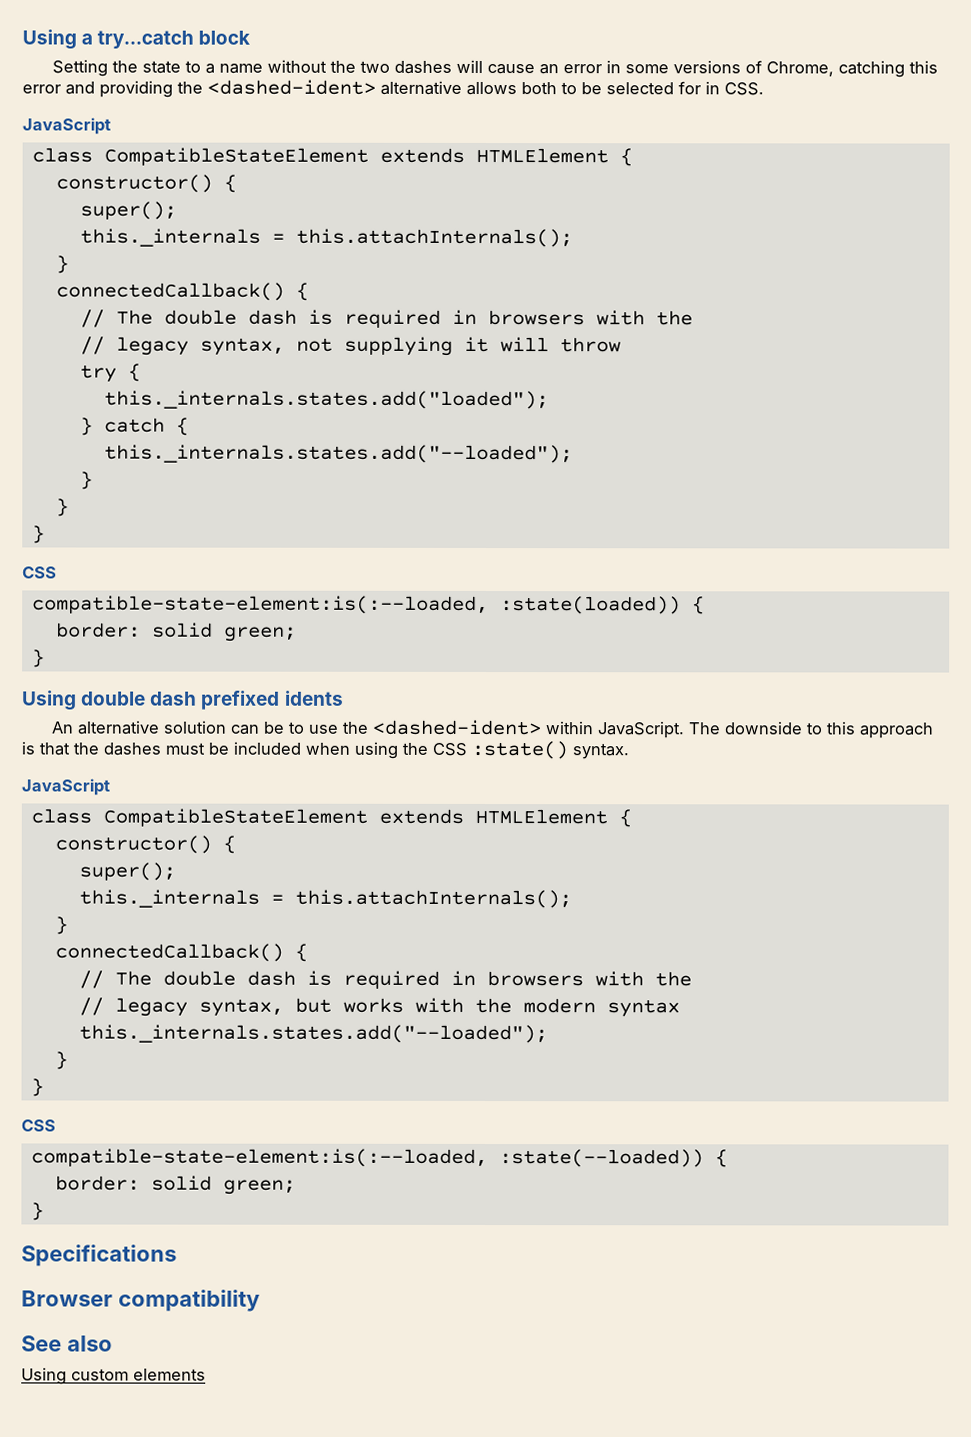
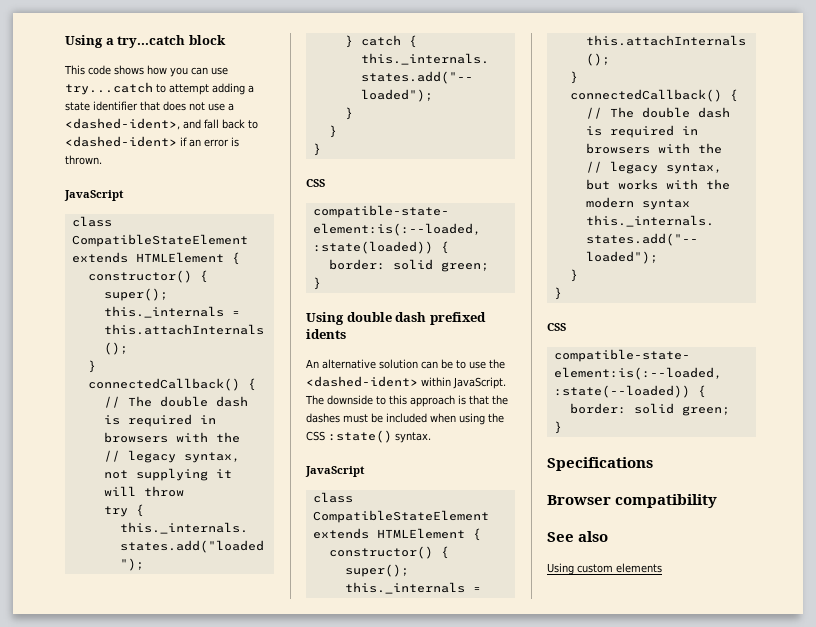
[51,59,938,78] [22,79,764,98] Setting the state to a name without the two dashes will cause an error in some versions of Chrome, catching this error and providing the <dashed-ident> alternative allows both to be selected for in CSS. -> [64,65,228,77] [65,82,254,95] [65,101,234,111] [65,118,258,130] [65,136,239,147] [65,155,102,165] This code shows how you can use try...catch to attempt adding a state identifier that does not use a <dashed-ident>, and fall back to <dashed-ident> if an error is thrown.

